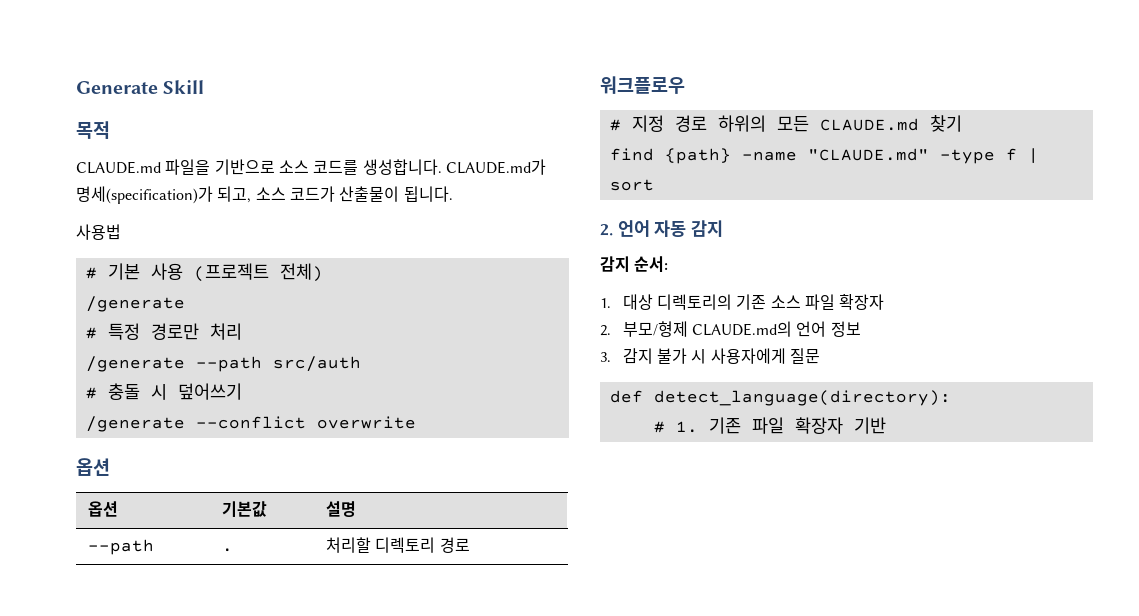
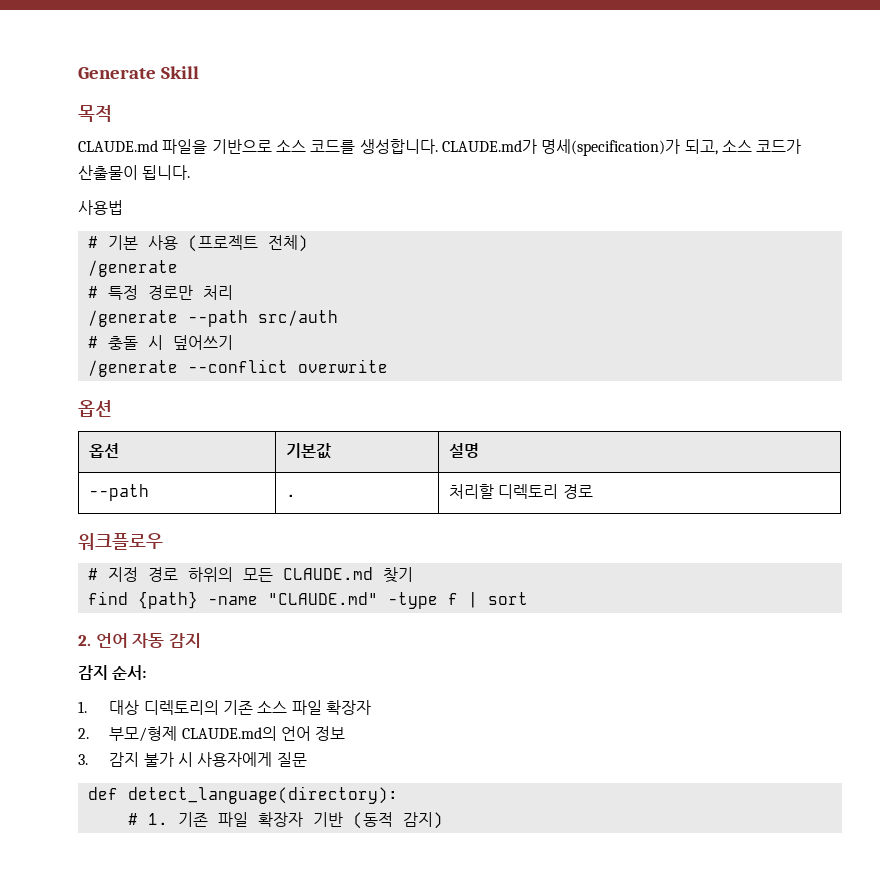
(886, 425) none -> [352,812,443,829] (동적 감지)

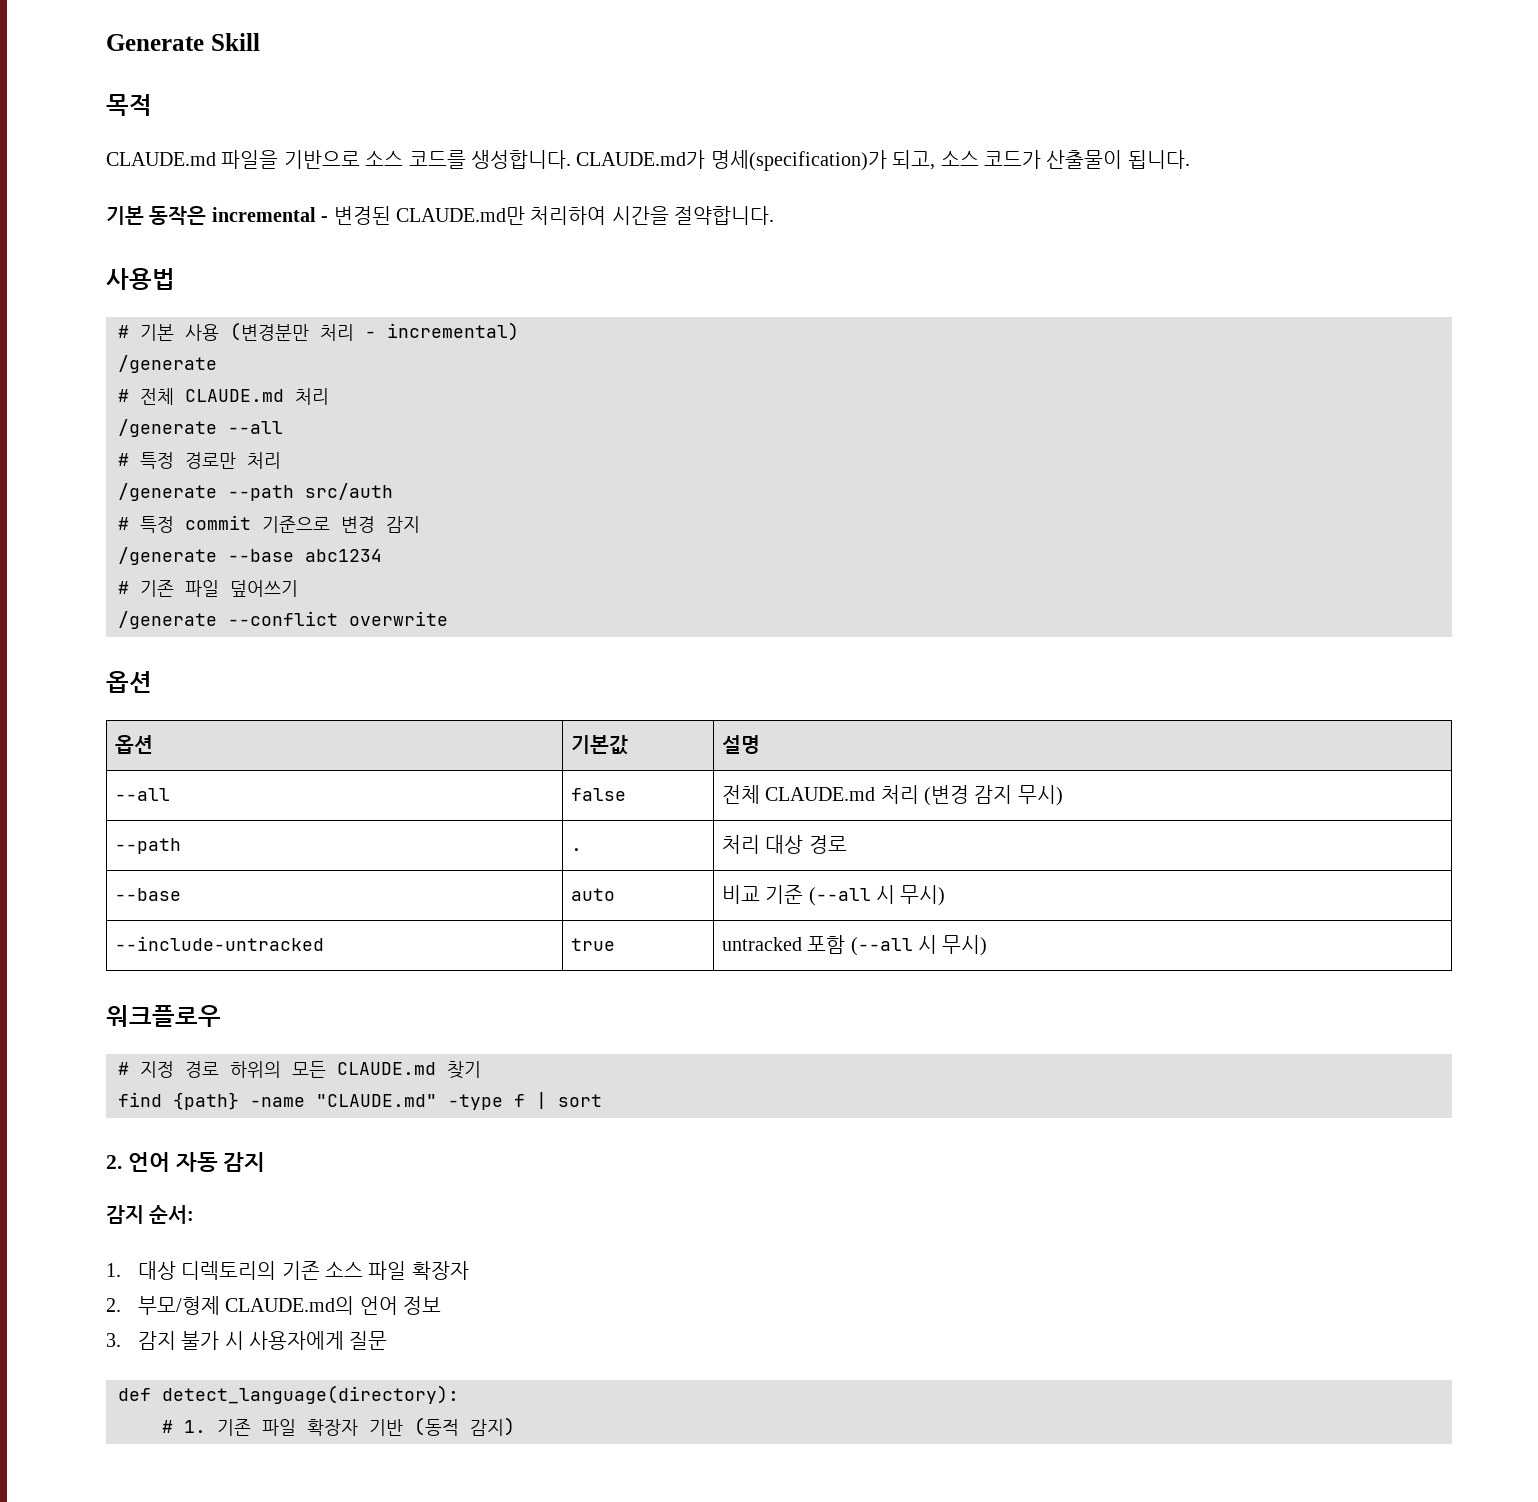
[78,200,123,215] [87,235,308,252] [87,260,178,277] 사용법 // # 기본 사용 (프로젝트 전체) // /generate -> [106,206,775,225] [106,268,175,290] [118,322,519,341] [118,355,217,373] [118,388,329,405] [118,419,283,437] 기본 동작은 incremental - 변경된 CLAUDE.md만 처리하여 시간을 절약합니다. // 사용법 // # 기본 사용 (변경분만 처리 - incremental) // /generate // # 전체 CLAUDE.md 처리 // /generate --all
[107,335,163,350] 충돌 시 -> [140,515,420,533] [118,547,382,565] [118,580,219,597] 특정 commit 기준으로 변경 감지 // /generate --base abc1234 // # 기존 파일
(480, 450) none -> [114,788,170,801] [570,788,626,801] [721,785,1063,806] // --all | false | 전체 CLAUDE.md 처리 (변경 감지 무시)
[449,484,593,499] 처리할 디렉토리 경로 -> [721,835,847,854] [114,888,181,901] [570,888,615,901] [721,885,946,906] [114,936,324,951] [570,938,615,951] [721,935,988,956] 처리 대상 경로 // --base | auto | 비교 기준 (--all 시 무시) // --include-untracked | true | untracked 포함 (--all 시 무시)

